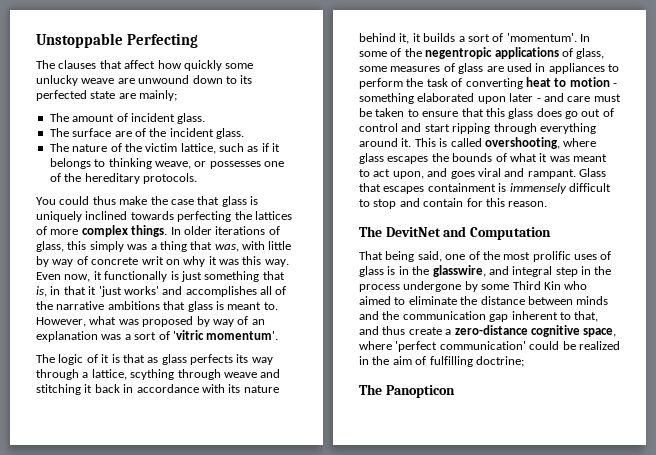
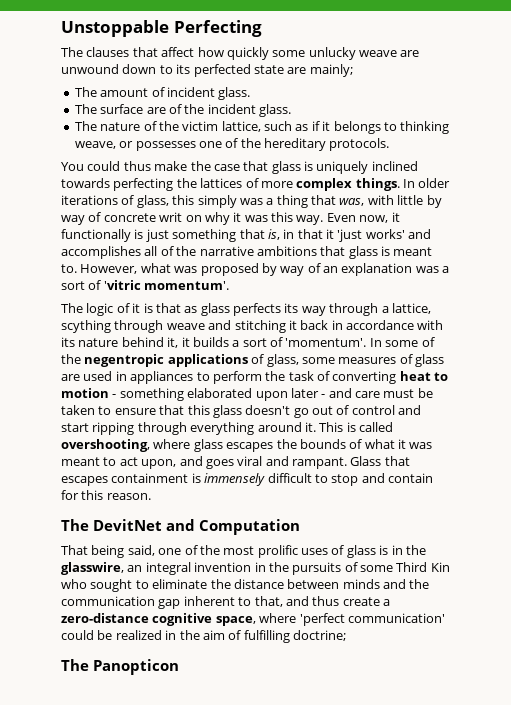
[536,108,562,117] does -> [245,405,291,415] doesn't
[488,266,612,277] [359,281,478,292] and integral step in the process undergone by -> [127,562,358,575] an integral invention in the pursuits of
[359,296,391,305] aimed -> [90,579,133,592] sought

